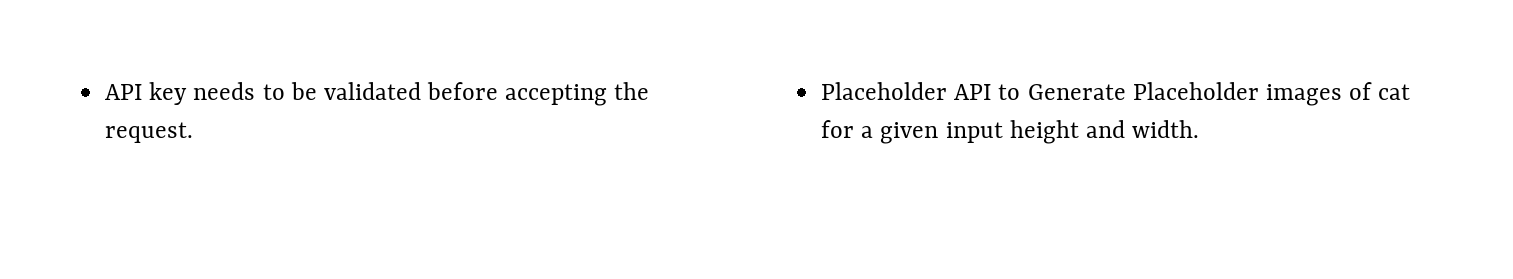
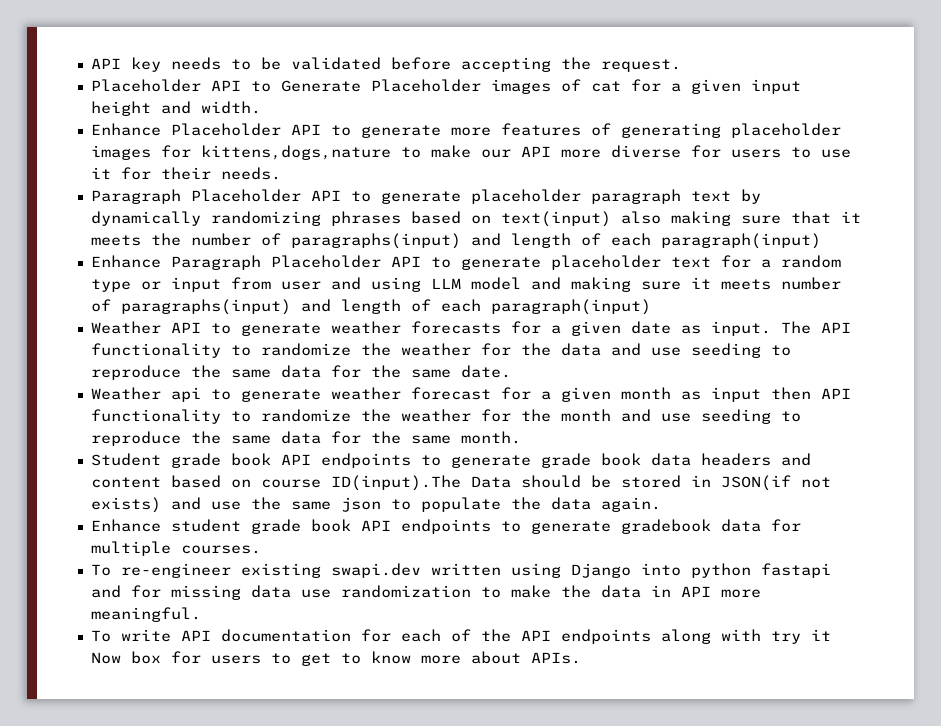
(1200, 129) none -> [90,123,841,138] [90,145,851,160] [90,167,281,180] [90,189,761,204] [90,211,861,227] [90,233,821,249] [90,255,841,270] [90,277,841,292] [90,299,651,315] [90,321,851,336] [90,343,791,358] [90,365,511,380] [90,387,851,402] [90,409,801,424] [90,431,521,446] [90,453,811,468] [90,475,831,491] [90,497,661,513] [90,519,801,534] [90,541,261,556] [90,563,831,578] [90,585,761,600] [90,607,201,622] [90,629,831,644] [90,651,581,666] // Enhance Placeholder API to generate more features of generating placeholder images for kittens,dogs,nature to make our API more diverse for users to use it for their needs. // Paragraph Placeholder API to generate placeholder paragraph text by dynamically randomizing phrases based on text(input) also making sure that it meets the number of paragraphs(input) and length of each paragraph(input) // Enhance Paragraph Placeholder API to generate placeholder text for a random type or input from user and using LLM model and making sure it meets number of paragraphs(input) and length of each paragraph(input) // Weather API to generate weather forecasts for a given date as input. The API functionality to randomize the weather for the data and use seeding to reproduce the same data for the same date. // Weather api to generate weather forecast for a given month as input then API functionality to randomize the weather for the month and use seeding to reproduce the same data for the same month. // Student grade book API endpoints to generate grade book data headers and content based on course ID(input).The Data should be stored in JSON(if not exists) and use the same json to populate the data again. // Enhance student grade book API endpoints to generate gradebook data for multiple courses. // To re-engineer existing swapi.dev written using Django into python fastapi and for missing data use randomization to make the data in API more meaningful. // To write API documentation for each of the API endpoints along with try it Now box for users to get to know more about APIs.

